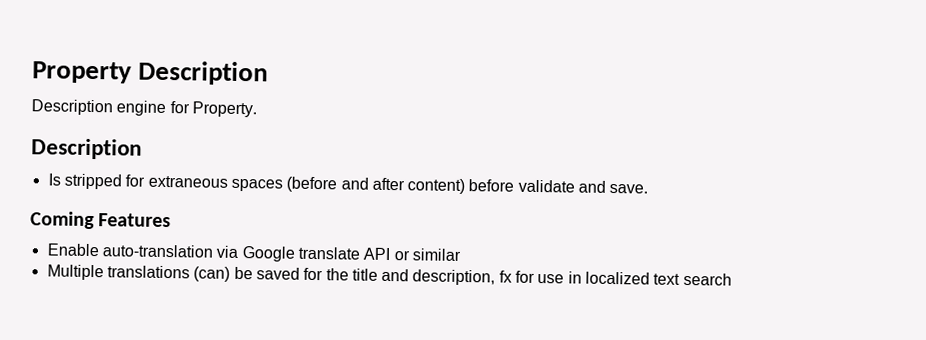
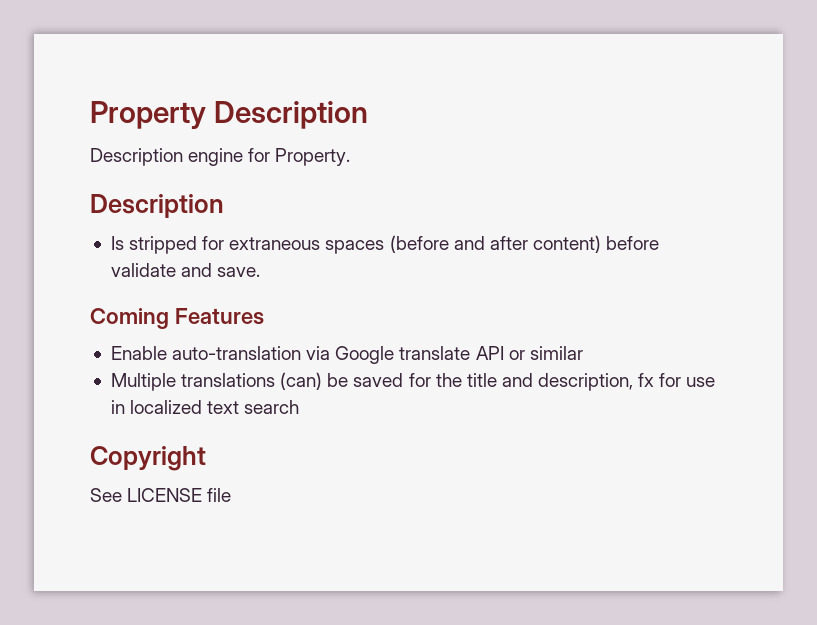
(732, 279) none -> [90,446,206,471] [90,488,232,502] // Copyright // See LICENSE file

